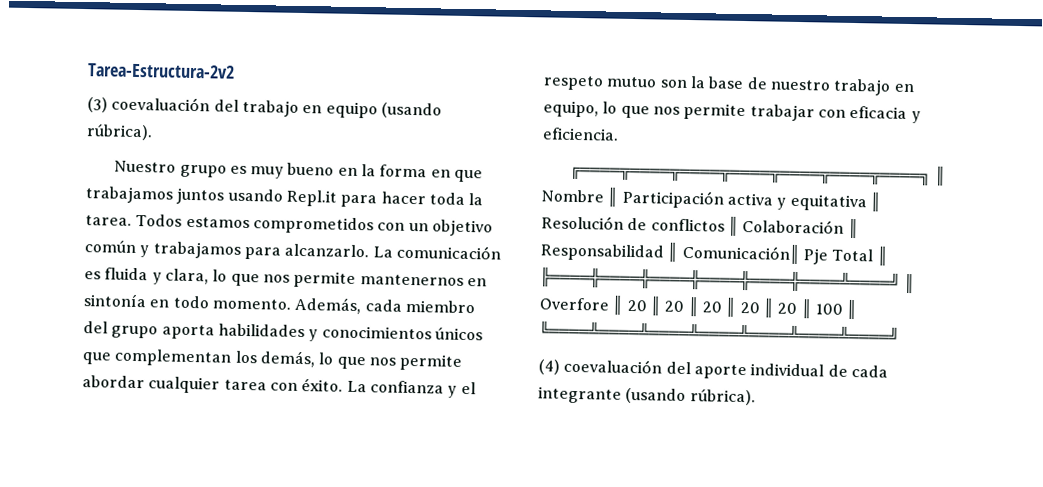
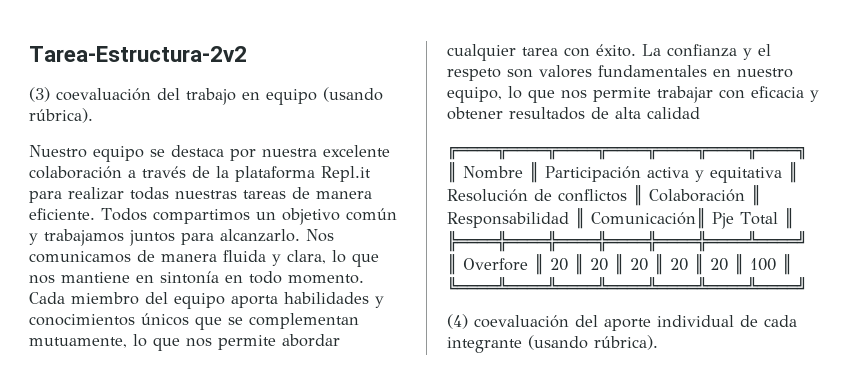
[179,162,484,183] [85,186,484,208] [85,213,406,235] grupo es muy bueno en la forma en que trabajamos juntos usando Repl.it para hacer toda la tarea. Todos estamos comprometidos con -> [93,145,390,162] [29,166,371,182] [29,187,372,203] [29,208,250,224] equipo se destaca por nuestra excelente colaboración a través de la plataforma Repl.it para realizar todas nuestras tareas de manera eficiente. Todos compartimos
(241, 250) none -> [129,230,175,246] juntos
[372,244,501,260] [84,271,101,280] La comunicación es -> [306,229,334,242] [29,250,217,263] Nos comunicamos de manera
[293,270,464,289] permite mantenernos -> [61,272,130,283] mantiene
[294,296,402,315] Además, cada -> [29,292,65,304] Cada
[111,325,159,339] grupo -> [174,293,225,309] equipo
[114,348,316,368] complementan los demás, -> [228,313,359,329] [29,337,127,348] se complementan mutuamente,
[606,76,914,96] mutuo son la base de nuestro trabajo en -> [507,65,793,78] son valores fundamentales en nuestro
[542,127,619,141] eficiencia. -> [447,107,700,120] obtener resultados de alta calidad

